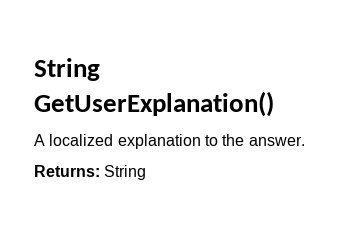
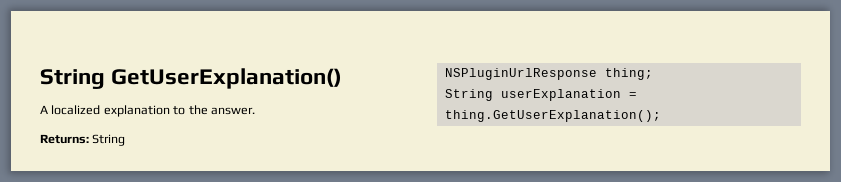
(147, 172) none -> [444,68,653,80] [444,89,637,101] [444,110,661,122] // NSPluginUrlResponse thing; // String userExplanation = thing.GetUserExplanation();

